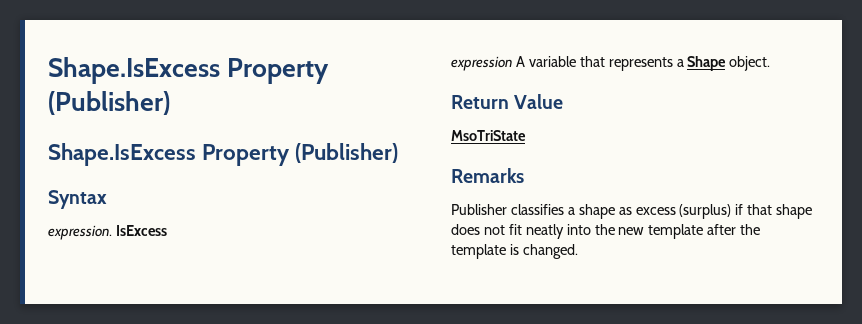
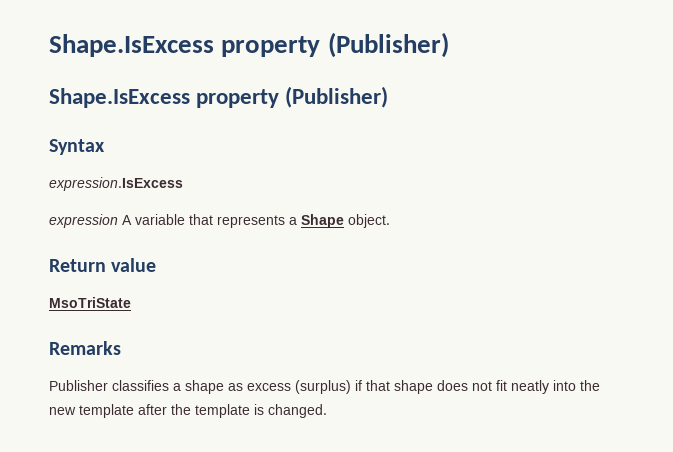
[48,57,330,84] Shape.IsExcess Property -> [49,34,321,57] Shape.IsExcess property
[202,144,291,166] Property -> [196,89,280,108] property
[48,225,167,240] expression. IsExcess -> [49,177,183,191] expression.IsExcess
[514,94,564,109] Value -> [111,258,157,272] value

